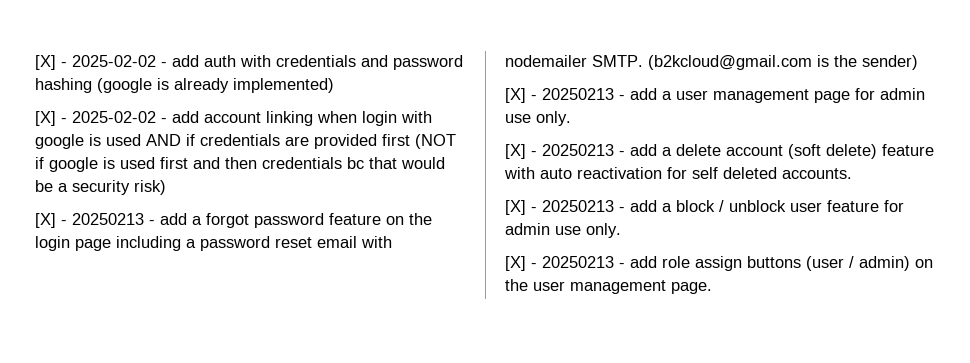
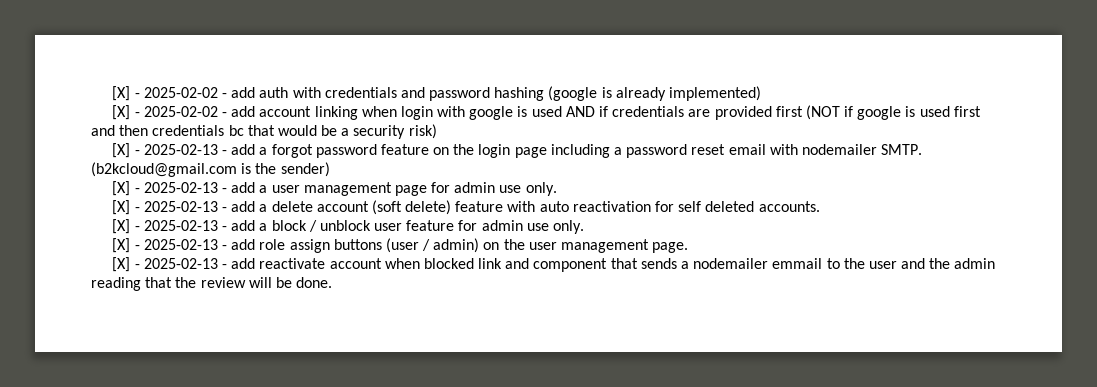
[72,213,144,225] 20250213 -> [143,144,218,155] 2025-02-13
[542,88,614,100] 20250213 -> [143,182,218,193] 2025-02-13
[542,144,614,156] 20250213 -> [143,201,218,212] 2025-02-13
[542,200,614,212] 20250213 -> [143,220,218,231] 2025-02-13
[542,256,614,268] 20250213 -> [143,239,218,250] 2025-02-13
(712, 288) none -> [112,257,996,272] [91,277,333,291] // [X] - 2025-02-13 - add reactivate account when blocked link and component that sends a nodemailer emmail to the user and the admin reading that the review will be done.

